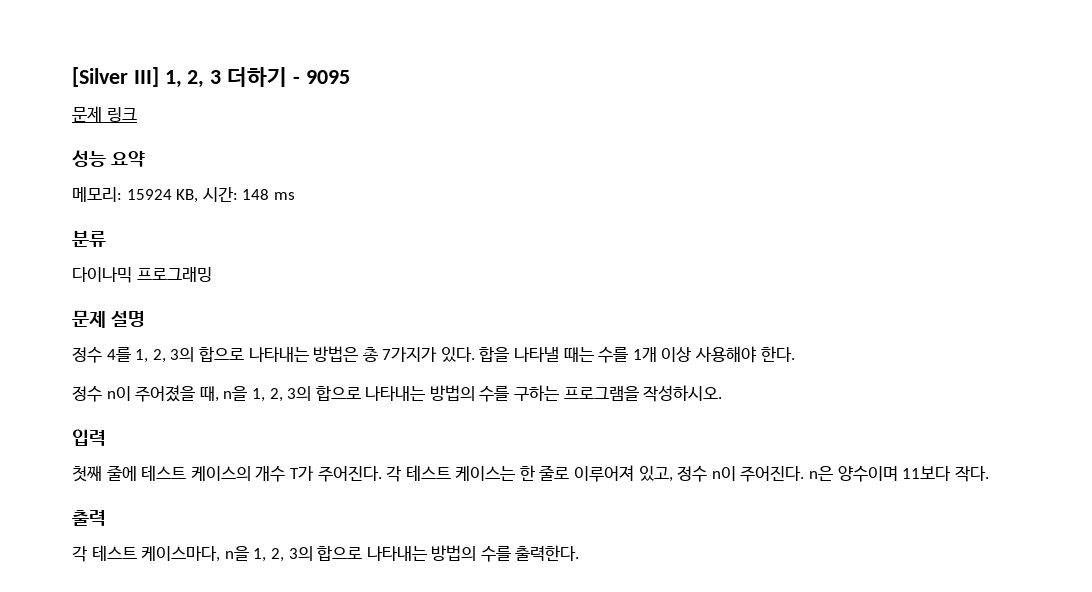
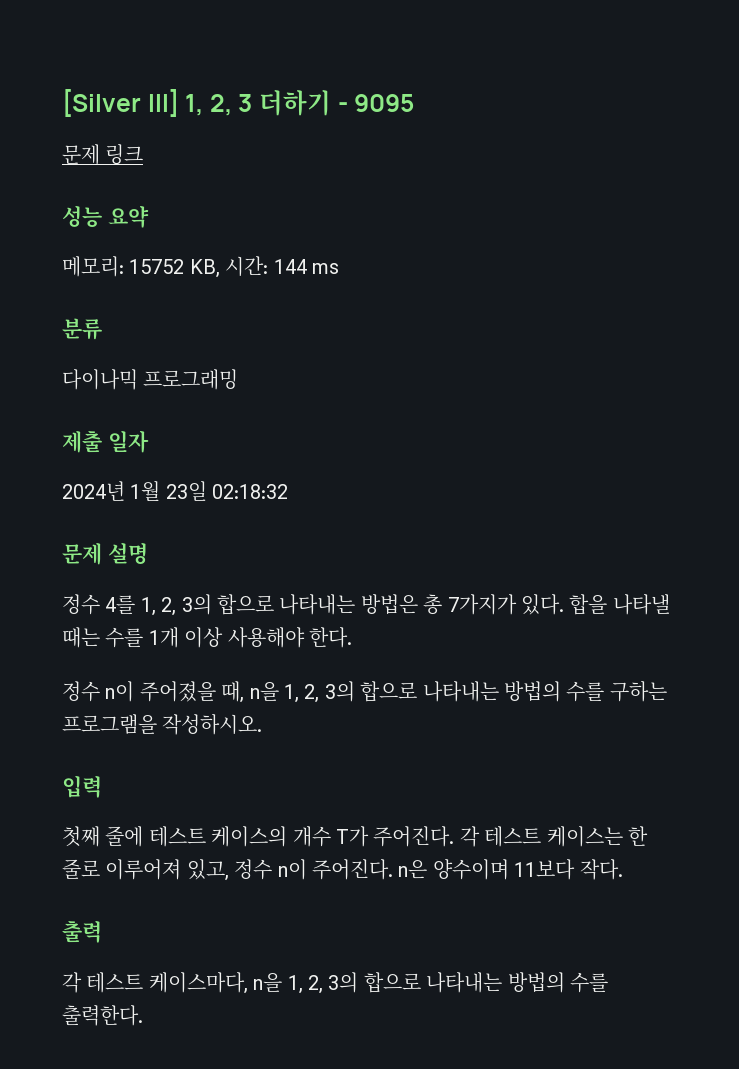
[126,189,172,200] 15924 -> [129,259,185,274] 15752
[242,189,270,200] 148 -> [273,259,307,274] 144
(212, 274) none -> [62,430,149,453] [62,480,289,501] // 제출 일자 // 2024년 1월 23일 02:18:32

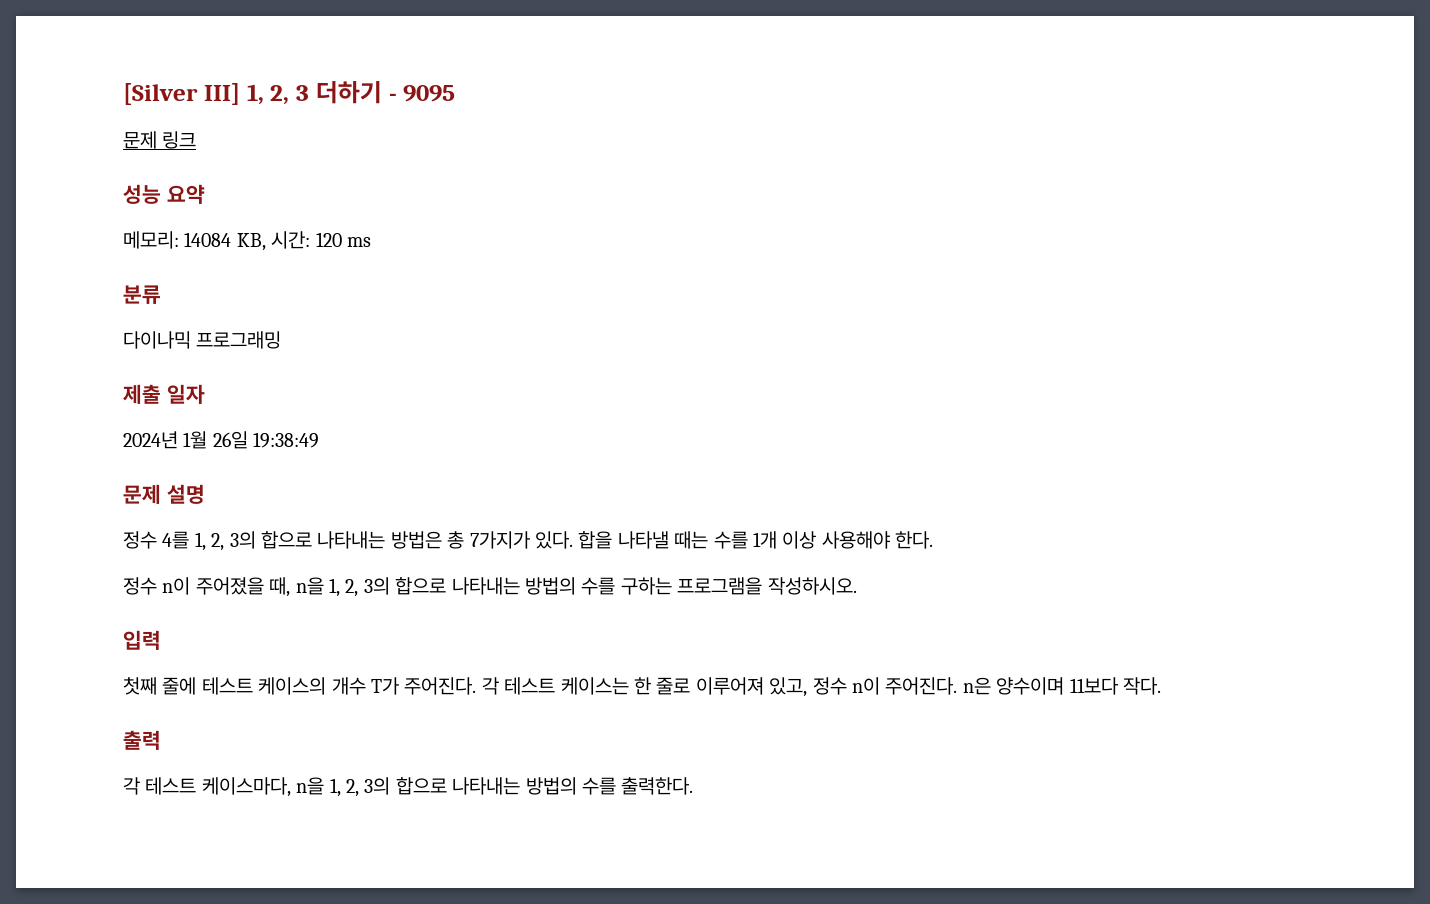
[129,259,185,274] 15752 -> [184,232,232,247] 14084
[273,259,307,274] 144 -> [315,232,342,247] 120
[165,481,289,501] 23일 02:18:32 -> [212,431,320,449] 26일 19:38:49

